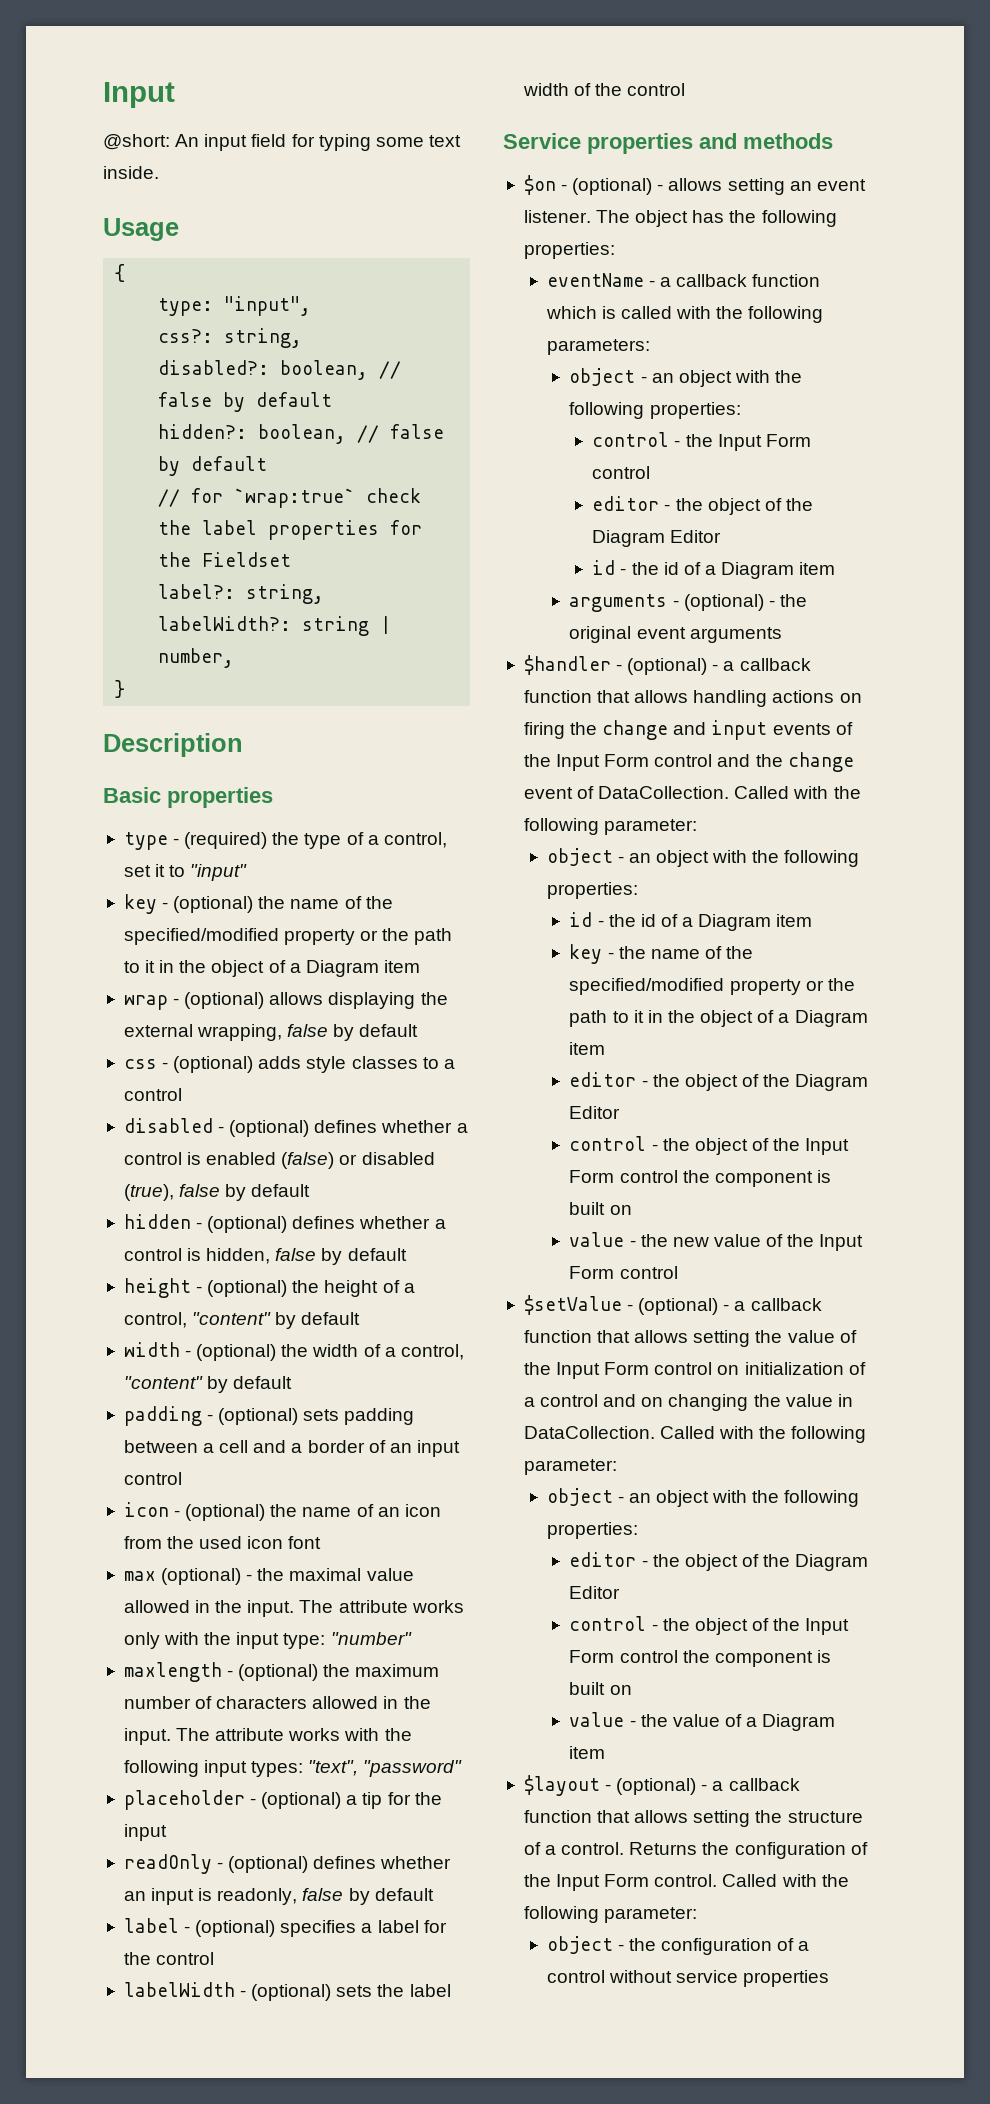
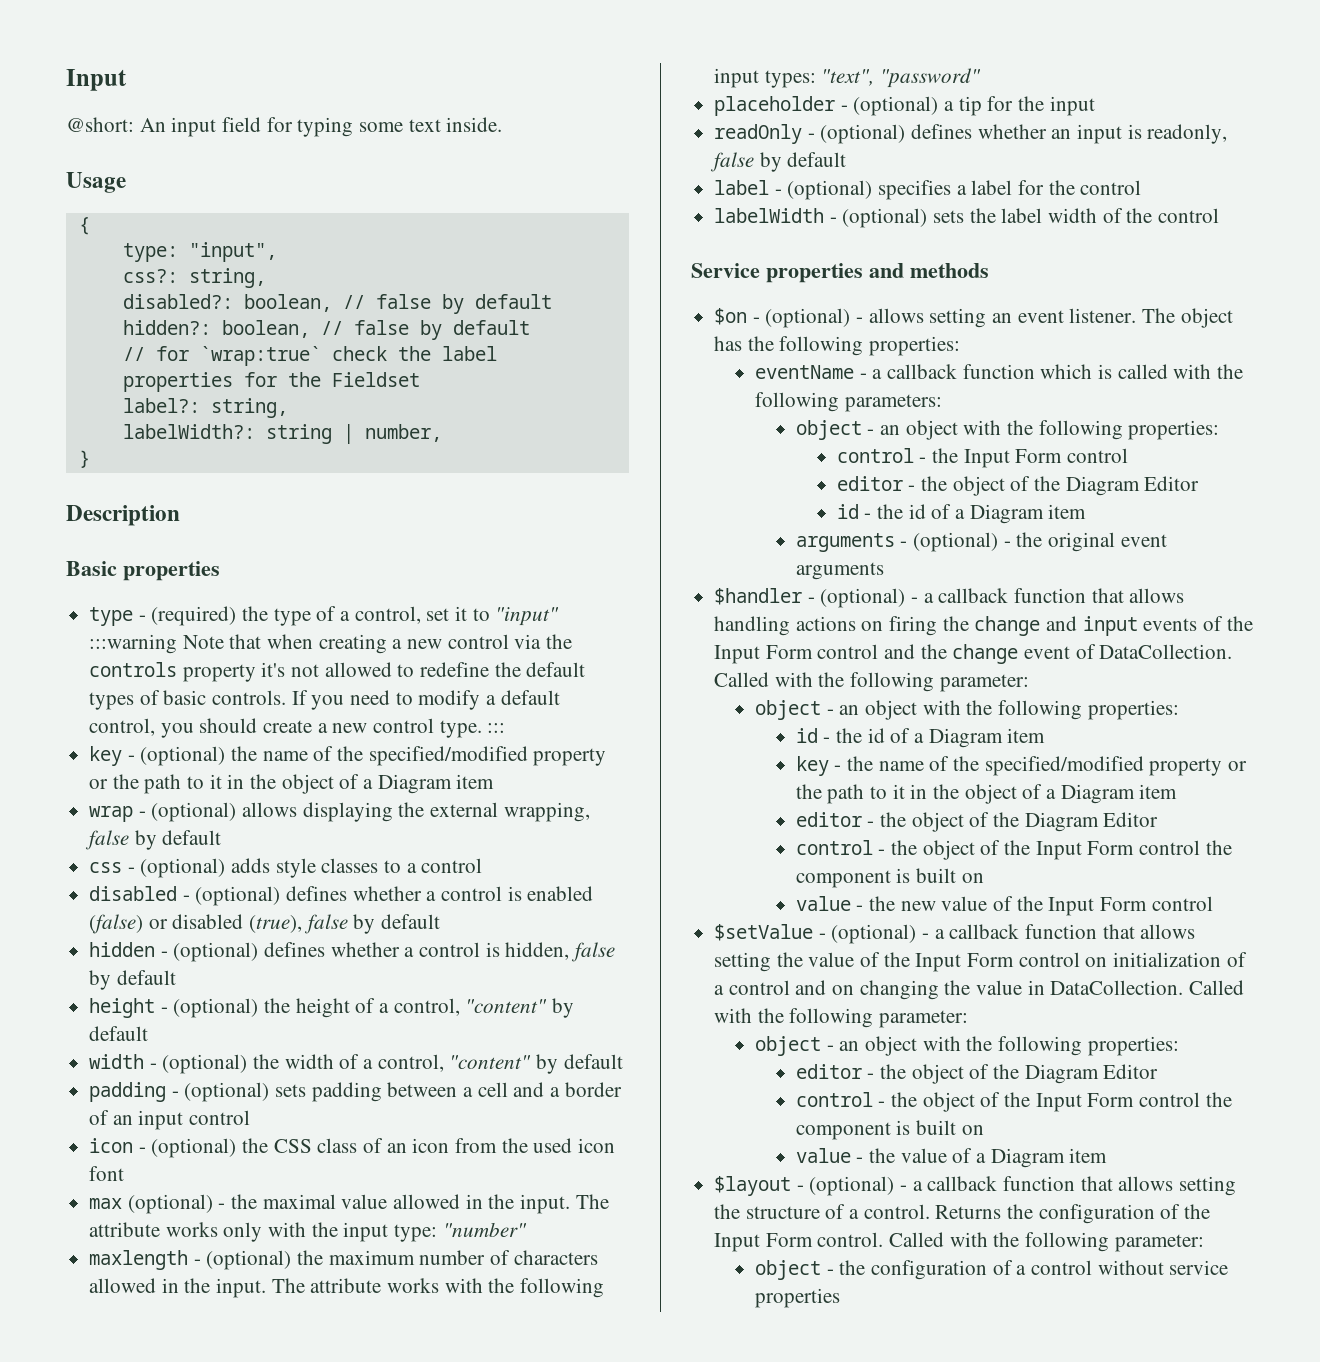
(248, 872) none -> [89,634,573,654] [89,662,586,682] [89,690,560,710] [89,718,506,738] :::warning Note that when creating a new control via the controls property it's not allowed to redefine the default types of basic controls. If you need to modify a default control, you should create a new control type. :::
[302,1507,352,1517] name -> [273,1138,358,1153] CSS class

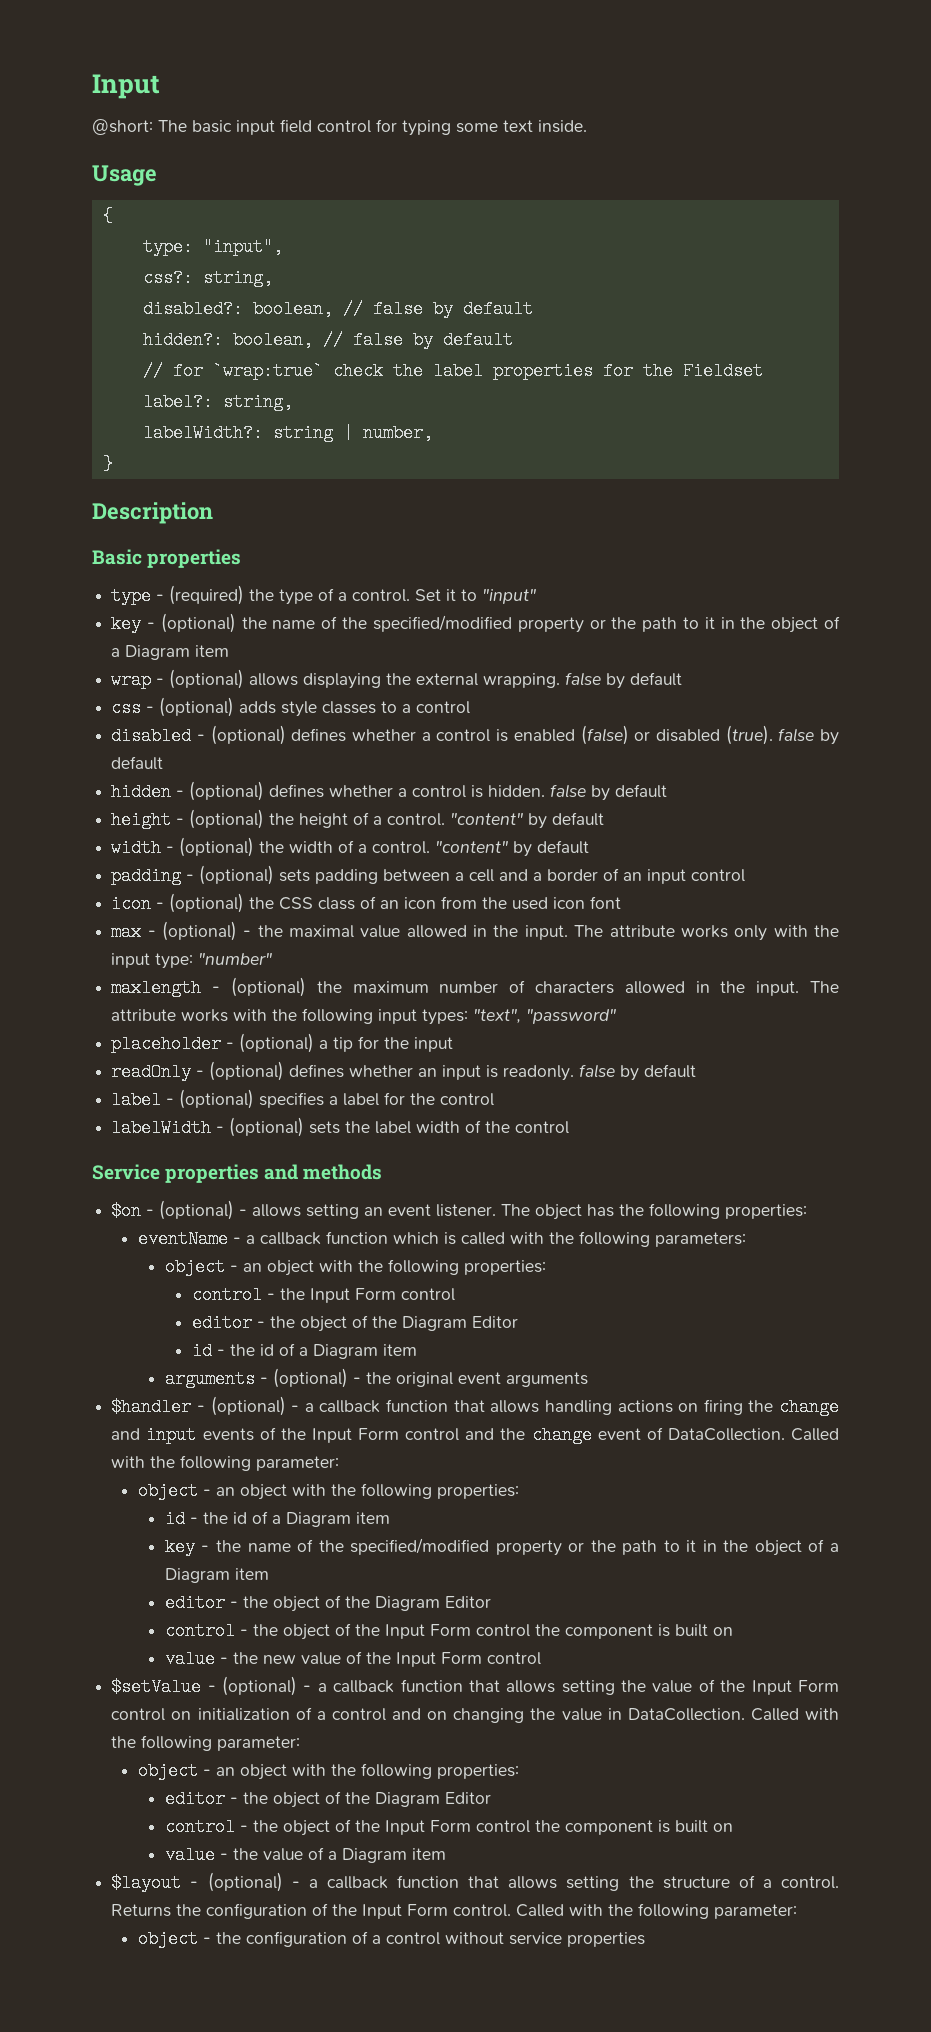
[139,118,166,132] An -> [158,120,232,133] The basic
(262, 124) none -> [317,120,371,133] control
[354,606,450,624] control, set -> [352,589,442,602] control. Set
[89,634,573,654] [89,662,586,682] [89,690,560,710] [89,718,506,738] :::warning Note that when creating a new control via the controls property it's not allowed to redefine the default types of basic controls. If you need to modify a default control, you should create a new control type. ::: -> (537, 596) none
[503,802,590,822] wrapping, -> [483,673,561,688] wrapping.
[249,915,303,933] (true), -> [725,725,773,745] (true).
[505,942,570,960] hidden, -> [488,785,546,797] hidden.
[393,998,460,1016] control, -> [387,813,446,826] control.
[377,1054,444,1072] control, -> [372,841,431,854] control.
(123, 1203) none -> [147,930,156,937] -
[1147,124,1228,144] readonly, -> [503,1065,575,1081] readonly.

